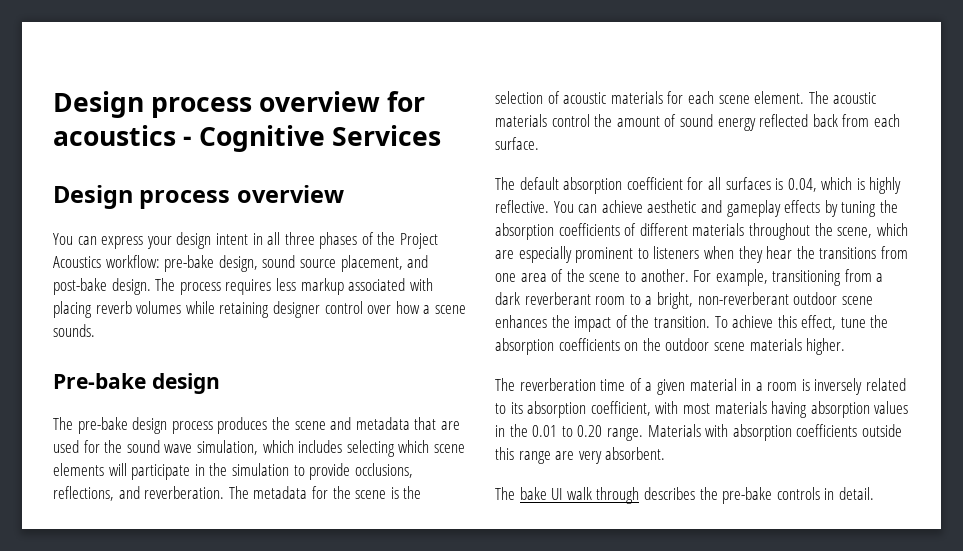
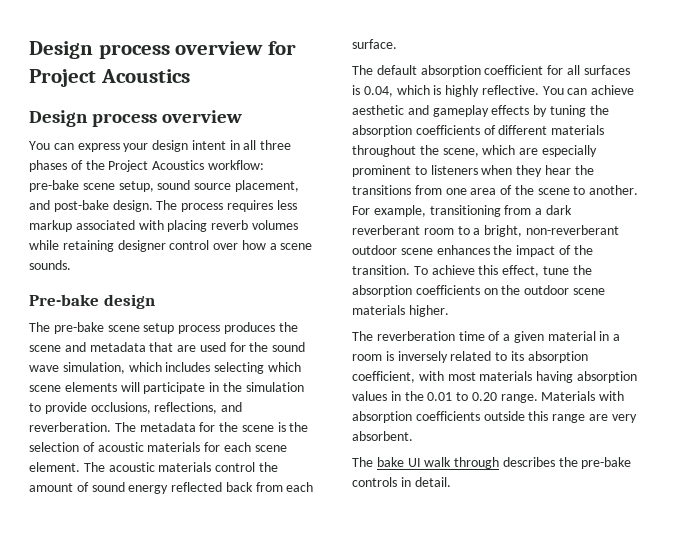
[53,125,442,152] acoustics - Cognitive Services -> [29,69,190,87] Project Acoustics
[218,255,258,272] design, -> [82,181,154,192] scene setup,
[132,417,168,434] design -> [107,323,175,334] scene setup

